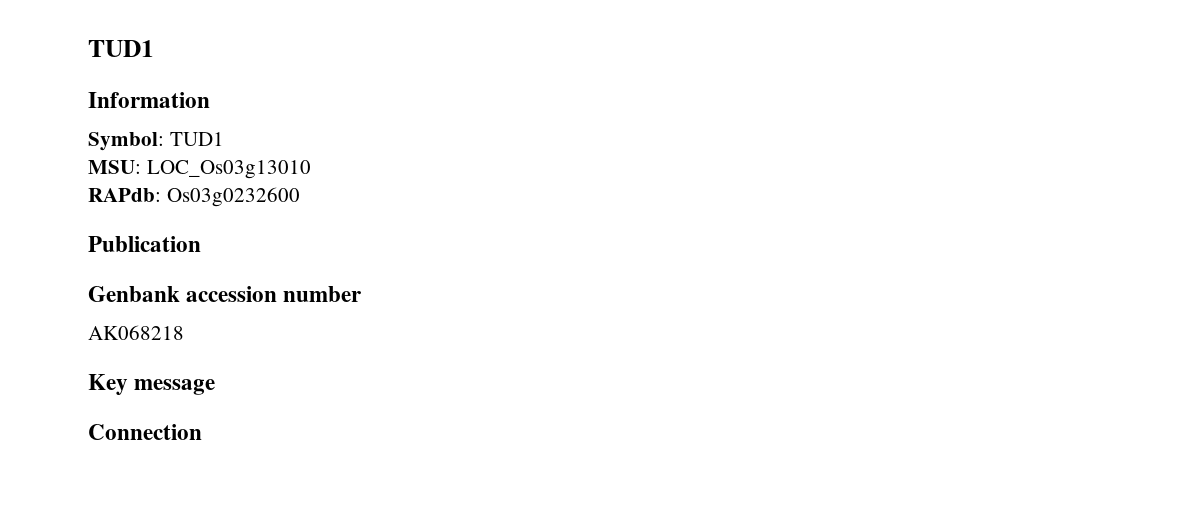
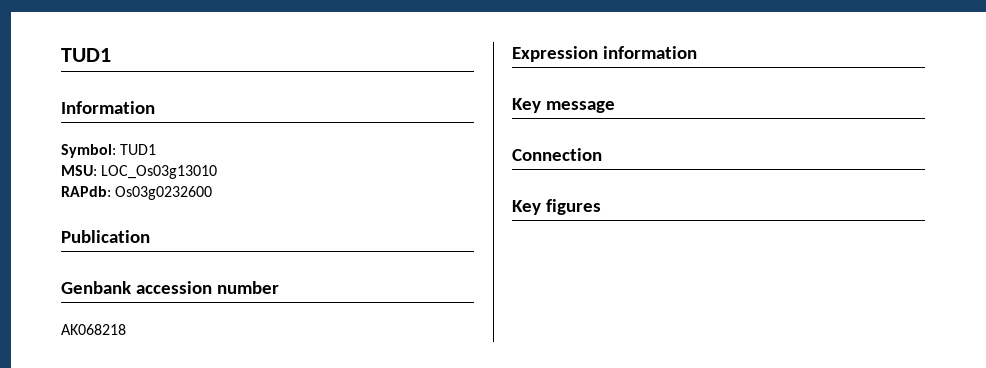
(184, 332) none -> [512,46,697,62] // Expression information
(202, 432) none -> [512,199,601,215] // Key figures

